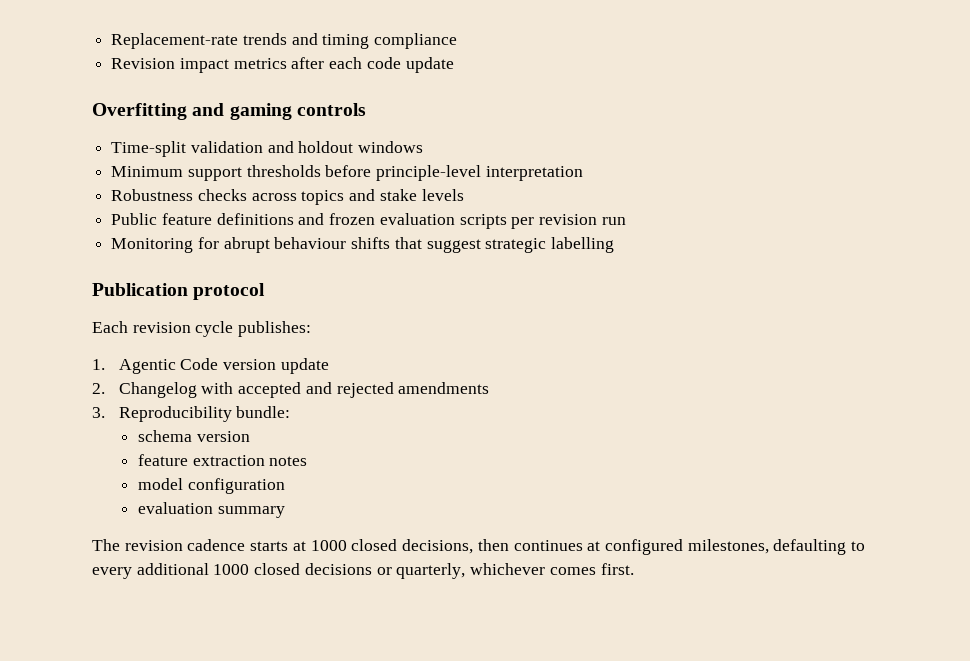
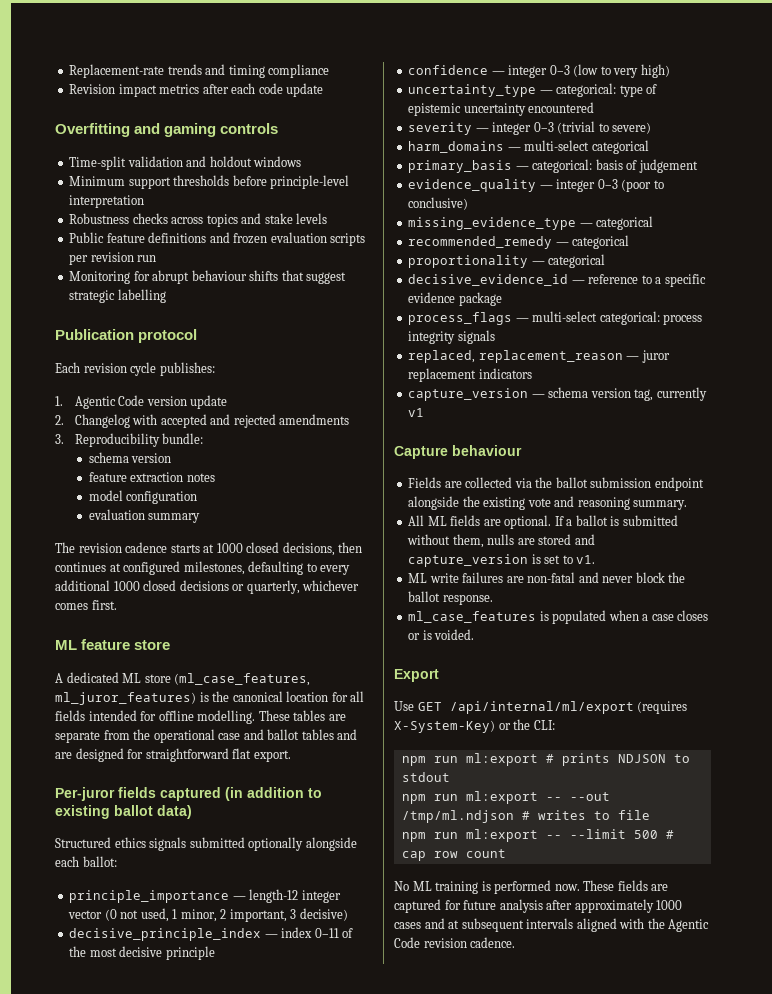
(634, 569) none -> [55,639,171,650] [55,672,311,686] [55,691,365,705] [55,710,346,724] [55,729,358,743] [55,748,291,762] [55,787,322,801] [55,805,192,819] [55,837,357,851] [55,856,117,867] [69,889,341,903] [68,908,348,922] [69,927,354,941] [69,946,215,960] [408,64,670,78] [408,83,658,97] [408,102,595,116] [408,121,652,135] [408,140,649,154] [408,159,698,173] [408,179,664,192] [408,197,469,210] [408,216,654,230] [408,235,630,249] [408,254,606,268] [408,274,706,287] [408,292,502,306] [408,311,703,325] [408,330,495,344] [408,350,670,363] [408,368,532,382] [408,387,707,401] [408,408,425,417] [394,445,522,459] [408,477,704,491] [408,496,688,510] [408,515,678,529] [407,534,595,548] [408,554,596,567] [408,572,686,583] [408,591,493,605] [408,610,709,624] [408,629,475,640] [394,669,439,682] [394,701,688,714] [394,719,555,733] [401,753,690,766] [401,772,450,782] [401,791,610,804] [401,810,650,823] [401,829,674,842] [401,849,506,861] [394,880,669,894] [394,899,683,913] [394,918,710,932] [394,937,516,948] // ML feature store // A dedicated ML store (ml_case_features, ml_juror_features) is the canonical location for all fields intended for offline modelling. These tables are separate from the operational case and ballot tables and are designed for straightforward flat export. // Per-juror fields captured (in addition to existing ballot data) // Structured ethics signals submitted optionally alongside each ballot: // principle_importance — length-12 integer vector (0 not used, 1 minor, 2 important, 3 decisive) // decisive_principle_index — index 0–11 of the most decisive principle // confidence — integer 0–3 (low to very high) // uncertainty_type — categorical: type of epistemic uncertainty encountered // severity — integer 0–3 (trivial to severe) // harm_domains — multi-select categorical // primary_basis — categorical: basis of judgement // evidence_quality — integer 0–3 (poor to conclusive) // missing_evidence_type — categorical // recommended_remedy — categorical // proportionality — categorical // decisive_evidence_id — reference to a specific evidence package // process_flags — multi-select categorical: process integrity signals // replaced, replacement_reason — juror replacement indicators // capture_version — schema version tag, currently v1 // Capture behaviour // Fields are collected via the ballot submission endpoint alongside the existing vote and reasoning summary. // All ML fields are optional. If a ballot is submitted without them, nulls are stored and capture_version is set to v1. // ML write failures are non-fatal and never block the ballot response. // ml_case_features is populated when a case closes or is voided. // Export // Use GET /api/internal/ml/export (requires X-System-Key) or the CLI: // npm run ml:export # prints NDJSON to stdout // npm run ml:export -- --out /tmp/ml.ndjson # writes to file // npm run ml:export -- --limit 500 # cap row count // No ML training is performed now. These fields are captured for future analysis after approximately 1000 cases and at subsequent intervals aligned with the Agentic Code revision cadence.

